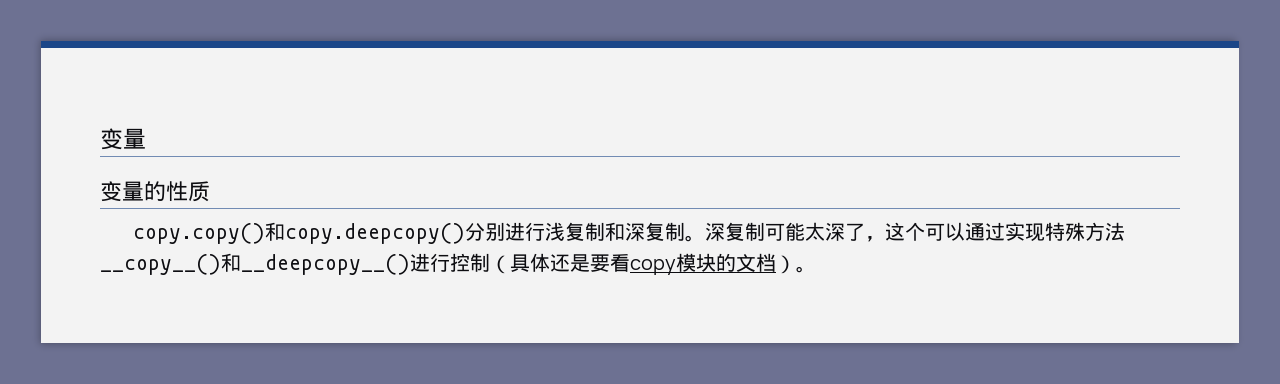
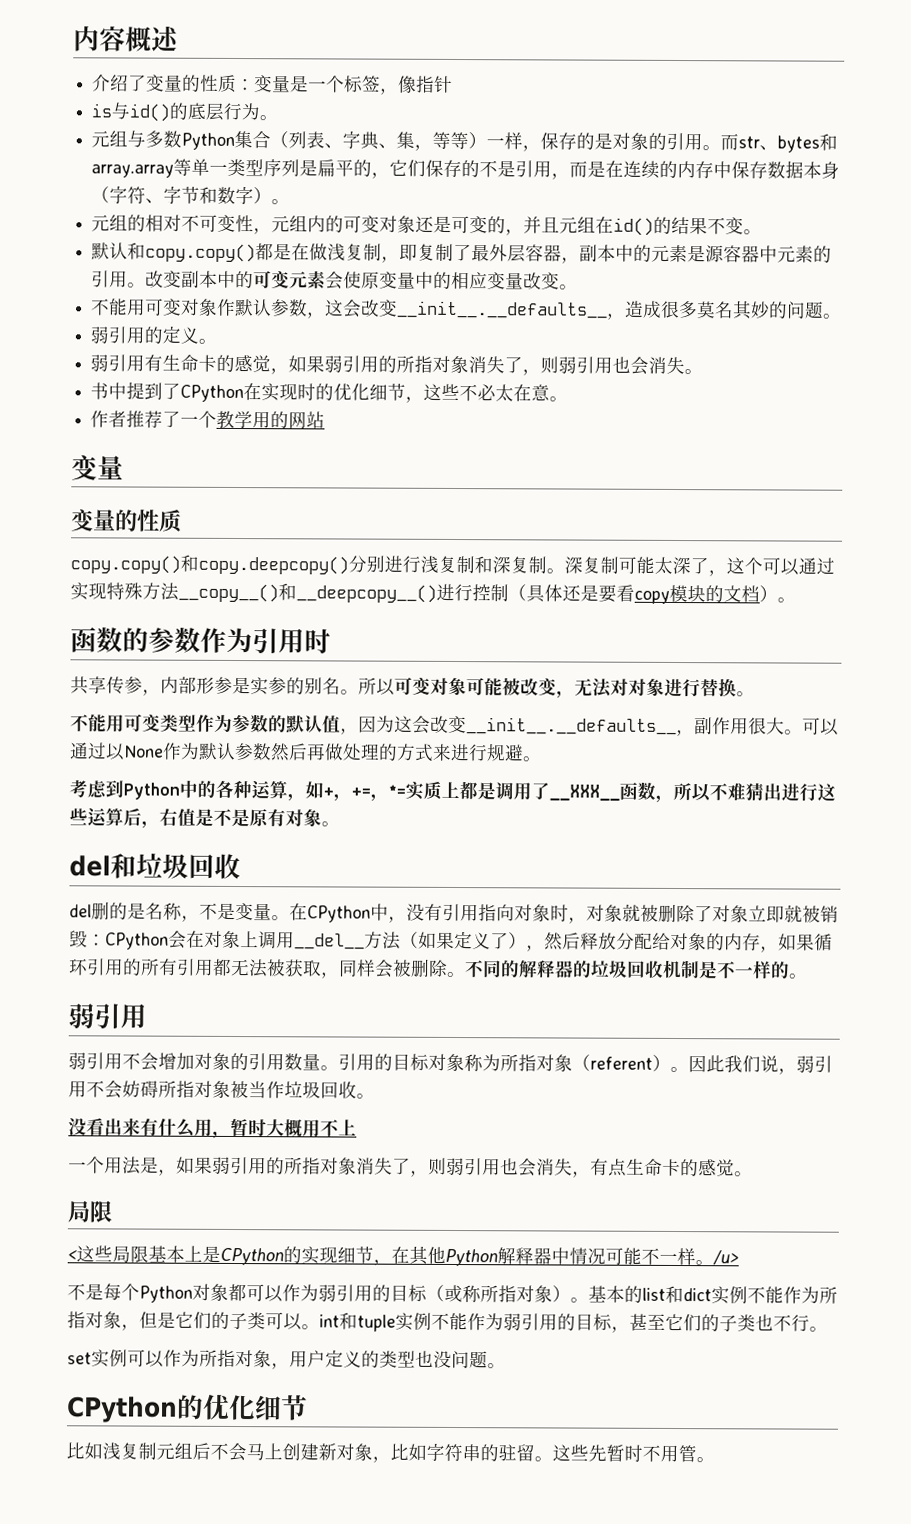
(100, 139) none -> [73,25,180,52] [92,74,454,95] [91,102,279,122] [91,130,839,153] [91,158,841,180] [91,185,291,205] [91,214,763,236] [91,242,833,264] [91,270,579,290] [91,298,843,320] [90,325,218,344] [90,354,704,376] [90,381,569,403] [90,410,326,430] 内容概述 // 介绍了变量的性质：变量是一个标签，像指针 // is与id()的底层行为。 // 元组与多数Python集合（列表、字典、集，等等）一样，保存的是对象的引用。而str、bytes和array.array等单一类型序列是扁平的，它们保存的不是引用，而是在连续的内存中保存数据本身（字符、字节和数字）。 // 元组的相对不可变性，元组内的可变对象还是可变的，并且元组在id()的结果不变。 // 默认和copy.copy()都是在做浅复制，即复制了最外层容器，副本中的元素是源容器中元素的引用。改变副本中的可变元素会使原变量中的相应变量改变。 // 不能用可变对象作默认参数，这会改变__init__.__defaults__，造成很多莫名其妙的问题。 // 弱引用的定义。 // 弱引用有生命卡的感觉，如果弱引用的所指对象消失了，则弱引用也会消失。 // 书中提到了CPython在实现时的优化细节，这些不必太在意。 // 作者推荐了一个教学用的网站 //
(816, 269) none -> [70,627,331,655] [70,676,755,699] [70,713,839,737] [70,742,542,762] [69,779,836,803] [69,807,340,829] [69,853,241,880] [69,901,839,924] [69,930,833,953] [69,958,808,980] [68,1003,147,1030] [68,1052,833,1075] [68,1080,375,1099] [68,1117,357,1139] [68,1156,753,1178] [67,1200,113,1223] [67,1245,739,1267] [67,1283,838,1305] [67,1311,828,1333] [67,1349,506,1370] [66,1393,308,1423] [66,1442,715,1463] // 函数的参数作为引用时 // 共享传参，内部形参是实参的别名。所以可变对象可能被改变，无法对对象进行替换。 // 不能用可变类型作为参数的默认值，因为这会改变__init__.__defaults__，副作用很大。可以通过以None作为默认参数然后再做处理的方式来进行规避。 // 考虑到Python中的各种运算，如+，+=，*=实质上都是调用了__XXX__函数，所以不难猜出进行这些运算后，右值是不是原有对象。 // del和垃圾回收 // del删的是名称，不是变量。在CPython中，没有引用指向对象时，对象就被删除了对象立即就被销毁：CPython会在对象上调用__del__方法（如果定义了），然后释放分配给对象的内存，如果循环引用的所有引用都无法被获取，同样会被删除。不同的解释器的垃圾回收机制是不一样的。 // 弱引用 // 弱引用不会增加对象的引用数量。引用的目标对象称为所指对象（referent）。因此我们说，弱引用不会妨碍所指对象被当作垃圾回收。 // 没看出来有什么用，暂时大概用不上 // 一个用法是，如果弱引用的所指对象消失了，则弱引用也会消失，有点生命卡的感觉。 // 局限 // <这些局限基本上是CPython的实现细节，在其他Python解释器中情况可能不一样。/u> // 不是每个Python对象都可以作为弱引用的目标（或称所指对象）。基本的list和dict实例不能作为所指对象，但是它们的子类可以。int和tuple实例不能作为弱引用的目标，甚至它们的子类也不行。 // set实例可以作为所指对象，用户定义的类型也没问题。 // CPython的优化细节 // 比如浅复制元组后不会马上创建新对象，比如字符串的驻留。这些先暂时不用管。

